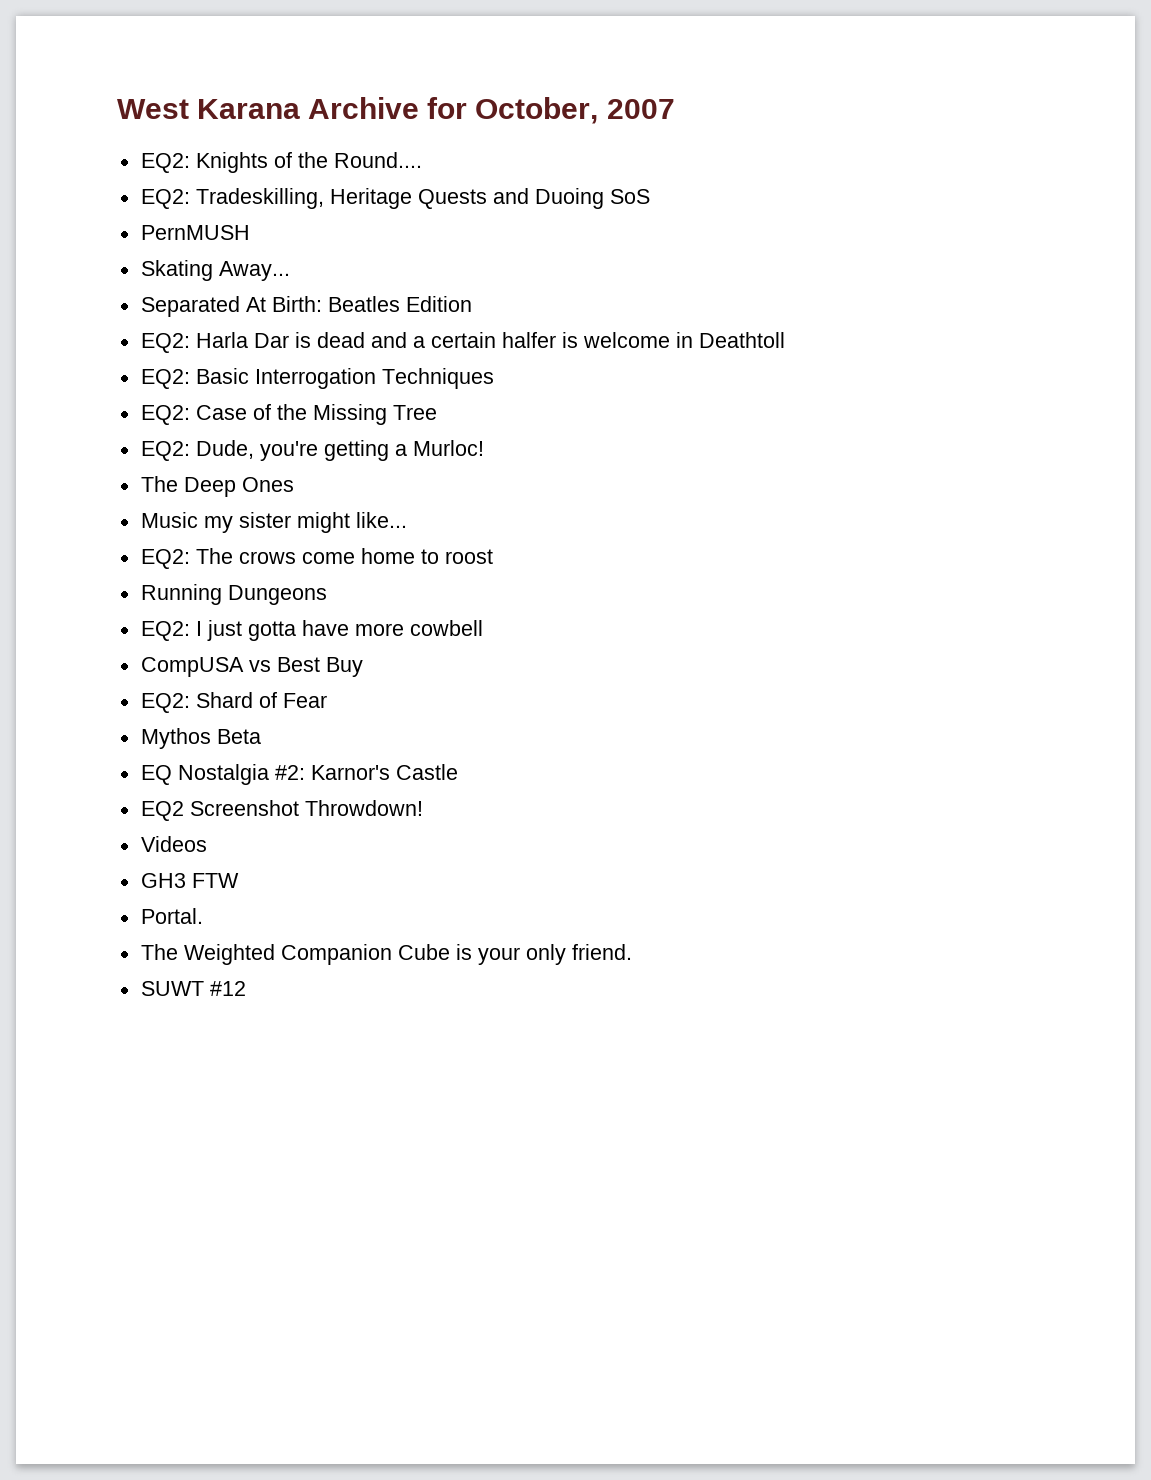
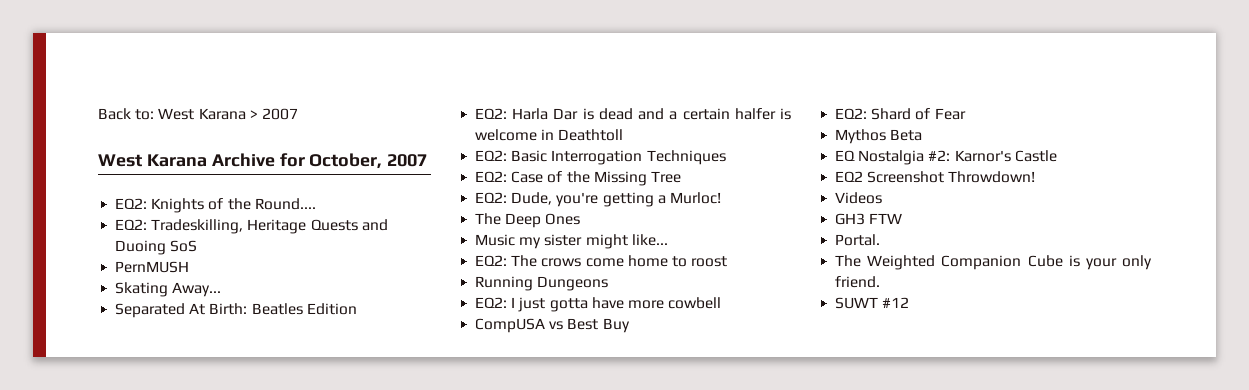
(117, 109) none -> [98,108,298,120] Back to: West Karana > 2007 //

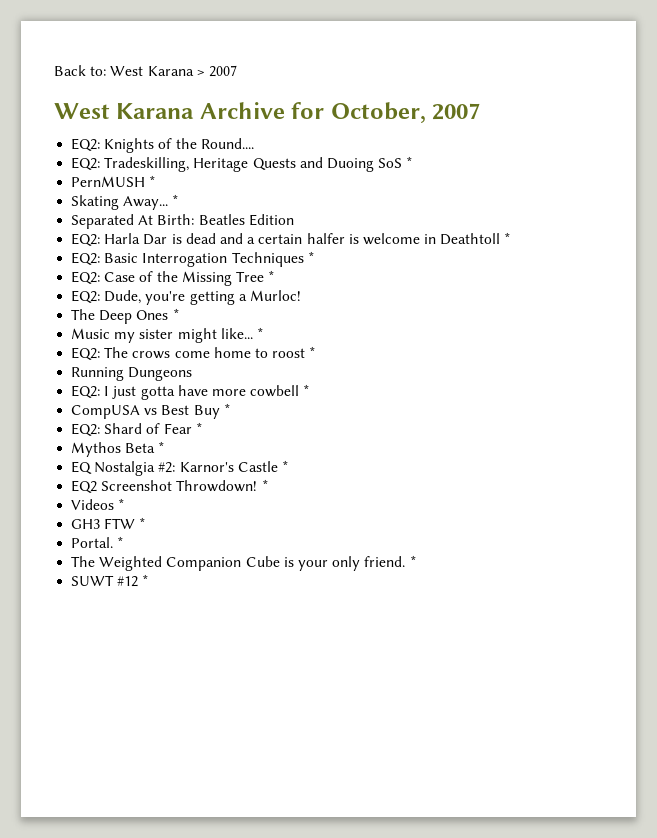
(198, 246) none -> [406,156,414,168] *
(190, 267) none -> [149,175,157,187] *
(222, 289) none -> [172,194,180,206] *
(624, 135) none -> [504,232,512,244] *
(726, 157) none -> [307,251,315,263] *
(681, 177) none -> [268,270,276,282] *
(581, 219) none -> [172,308,180,320] *
(668, 240) none -> [256,327,264,339] *
(728, 261) none -> [309,346,317,358] *
(722, 303) none -> [303,384,311,396] *
(630, 325) none -> [223,403,231,415] *
(966, 114) none -> [195,422,203,434] *
(923, 135) none -> [158,441,166,453] *
(1057, 156) none -> [281,460,289,472] *
(1036, 177) none -> [261,479,269,491] *
(883, 198) none -> [118,498,126,510] *
(903, 218) none -> [139,517,147,529] *
(881, 240) none -> [117,536,125,548] *
(881, 282) none -> [409,555,417,567] *
(910, 302) none -> [142,574,150,586] *

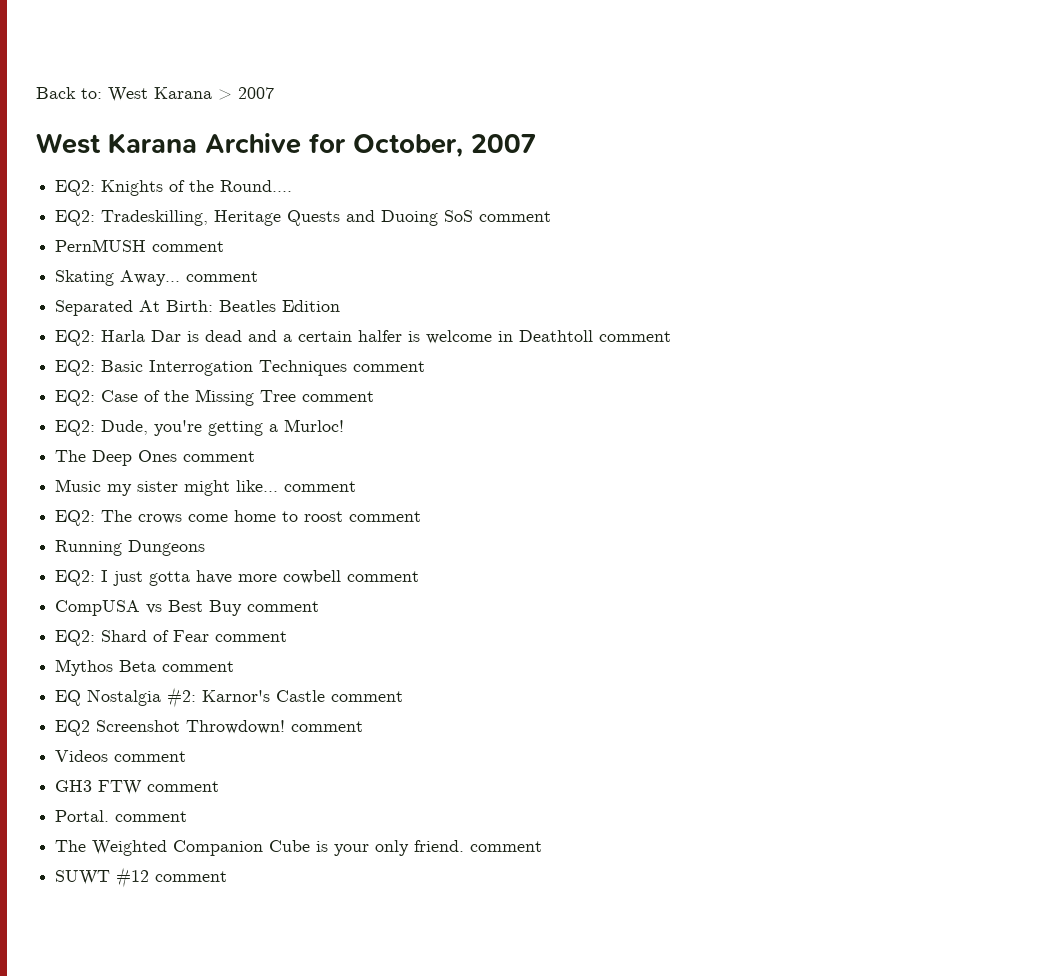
[406,156,414,168] * -> [479,211,552,222] comment
[149,175,157,187] * -> [152,241,225,252] comment
[172,194,180,206] * -> [186,271,259,282] comment
[504,232,512,244] * -> [599,331,672,342] comment
[307,251,315,263] * -> [353,361,426,372] comment
[268,270,276,282] * -> [302,391,375,402] comment
[172,308,180,320] * -> [183,451,256,462] comment
[256,327,264,339] * -> [284,481,357,492] comment
[309,346,317,358] * -> [349,511,422,522] comment
[303,384,311,396] * -> [347,571,420,582] comment
[223,403,231,415] * -> [247,601,320,612] comment
[195,422,203,434] * -> [215,631,288,642] comment
[158,441,166,453] * -> [162,661,235,672] comment
[281,460,289,472] * -> [331,691,404,702] comment
[261,479,269,491] * -> [291,721,364,732] comment
[118,498,126,510] * -> [114,751,187,762] comment
[139,517,147,529] * -> [147,781,220,792] comment
[117,536,125,548] * -> [115,811,188,822] comment
[409,555,417,567] * -> [470,841,543,852] comment
[142,574,150,586] * -> [155,871,228,882] comment

